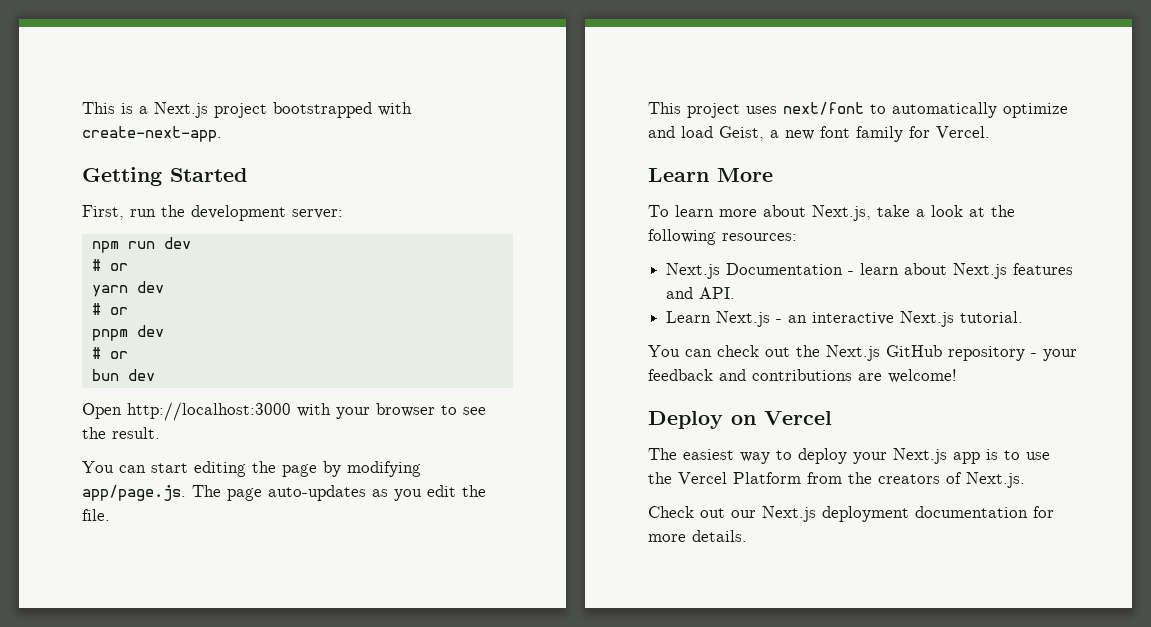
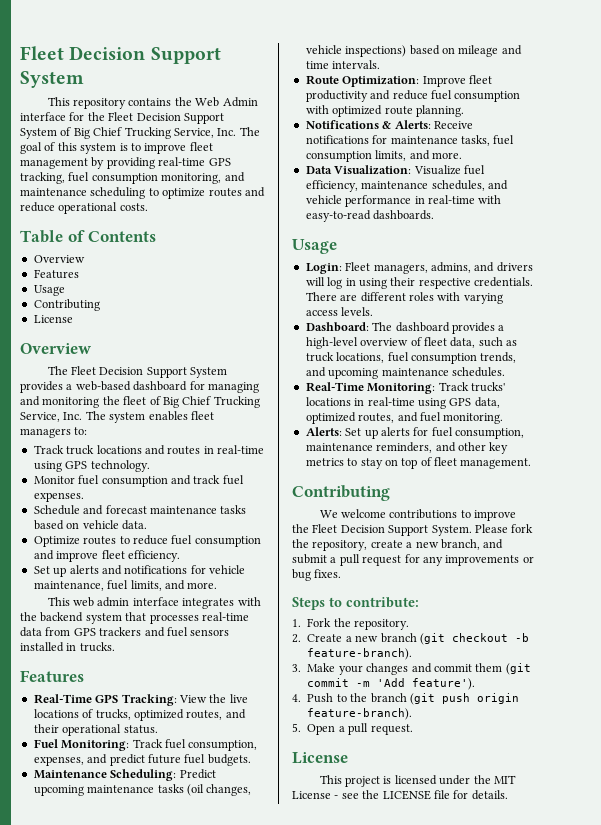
[82,102,412,118] [82,126,222,142] [82,167,247,186] [82,205,343,221] [91,237,191,253] [91,259,128,271] [91,281,164,297] [91,303,128,315] [91,325,164,341] [91,347,128,359] [91,369,155,381] [82,402,486,421] [82,427,160,439] [82,461,421,477] [82,485,486,501] [82,509,110,521] [648,102,1068,118] [648,126,990,142] [648,168,773,182] [648,205,1015,221] [648,229,797,245] [666,263,1074,279] [666,287,736,299] [666,311,1024,327] [648,345,1077,361] [648,369,957,383] [648,411,832,429] [648,448,1050,464] [648,472,1025,488] [648,506,1054,522] [648,534,686,542] This is a Next.js project bootstrapped with create-next-app. // Getting Started // First, run the development server: // npm run dev // # or // yarn dev // # or // pnpm dev // # or // bun dev // Open http://localhost:3000 with your browser to see the result. // You can start editing the page by modifying app/page.js. The page auto-updates as you edit the file. // This project uses next/font to automatically optimize and load Geist, a new font family for Vercel. // Learn More // To learn more about Next.js, take a look at the following resources: // Next.js Documentation - learn about Next.js features and API. // Learn Next.js - an interactive Next.js tutorial. // You can check out the Next.js GitHub repository - your feedback and contributions are welcome! // Deploy on Vercel // The easiest way to deploy your Next.js app is to use the Vercel Platform from the creators of Next.js. // Check out our Next.js deployment documentation for more -> [20,46,221,64] [20,71,84,88] [47,97,258,109] [20,112,224,124] [20,127,260,139] [20,142,213,154] [20,157,231,169] [20,172,245,184] [20,187,265,199] [20,202,148,214] [20,230,157,243] [33,255,85,263] [33,269,79,279] [33,285,65,296] [33,299,100,311] [33,315,73,323] [20,343,92,354] [47,366,228,378] [20,381,259,393] [20,396,260,408] [20,411,214,423] [20,427,88,438] [33,445,264,455] [33,460,150,472] [33,475,244,487] [33,492,84,502] [33,505,247,515] [33,520,147,530] [33,535,261,547] [33,550,180,562] [33,565,245,577] [33,580,218,591] [47,597,261,609] [20,612,249,624] [20,627,230,637] [20,642,115,652] [20,670,84,682] [33,694,248,706] [33,709,246,721] [33,724,158,736] [33,739,258,751] [33,754,251,766] [33,769,216,781] [33,784,252,796] [305,45,522,57] [305,60,381,69] [305,75,492,87] [305,90,521,102] [305,105,464,117] [305,120,473,129] [305,135,515,146] [305,150,462,162] [305,165,485,175] [305,180,508,192] [305,195,502,207] [305,210,435,222] [292,239,337,254] [305,262,533,274] [305,277,533,289] [305,292,503,304] [305,307,374,316] [305,322,505,334] [305,337,517,349] [305,352,517,364] [305,367,505,379] [305,382,505,394] [305,397,500,409] [305,412,504,424] [305,427,524,439] [305,442,509,454] [305,457,532,469] [292,485,390,501] [319,509,517,521] [292,524,534,536] [292,539,504,551] [292,554,534,566] [292,569,342,581] [292,597,419,610] [292,618,410,630] [292,633,529,645] [307,648,413,660] [292,663,531,675] [307,678,476,690] [292,693,519,705] [307,708,413,720] [292,723,413,735] [292,752,348,764] [319,775,516,787] [292,790,469,800] Fleet Decision Support System // This repository contains the Web Admin interface for the Fleet Decision Support System of Big Chief Trucking Service, Inc. The goal of this system is to improve fleet management by providing real-time GPS tracking, fuel consumption monitoring, and maintenance scheduling to optimize routes and reduce operational costs. // Table of Contents // Overview // Features // Usage // Contributing // License // Overview // The Fleet Decision Support System provides a web-based dashboard for managing and monitoring the fleet of Big Chief Trucking Service, Inc. The system enables fleet managers to: // Track truck locations and routes in real-time using GPS technology. // Monitor fuel consumption and track fuel expenses. // Schedule and forecast maintenance tasks based on vehicle data. // Optimize routes to reduce fuel consumption and improve fleet efficiency. // Set up alerts and notifications for vehicle maintenance, fuel limits, and more. // This web admin interface integrates with the backend system that processes real-time data from GPS trackers and fuel sensors installed in trucks. // Features // Real-Time GPS Tracking: View the live locations of trucks, optimized routes, and their operational status. // Fuel Monitoring: Track fuel consumption, expenses, and predict future fuel budgets. // Maintenance Scheduling: Predict upcoming maintenance tasks (oil changes, vehicle inspections) based on mileage and time intervals. // Route Optimization: Improve fleet productivity and reduce fuel consumption with optimized route planning. // Notifications & Alerts: Receive notifications for maintenance tasks, fuel consumption limits, and more. // Data Visualization: Visualize fuel efficiency, maintenance schedules, and vehicle performance in real-time with easy-to-read dashboards. // Usage // Login: Fleet managers, admins, and drivers will log in using their respective credentials. There are different roles with varying access levels. // Dashboard: The dashboard provides a high-level overview of fleet data, such as truck locations, fuel consumption trends, and upcoming maintenance schedules. // Real-Time Monitoring: Track trucks' locations in real-time using GPS data, optimized routes, and fuel monitoring. // Alerts: Set up alerts for fuel consumption, maintenance reminders, and other key metrics to stay on top of fleet management. // Contributing // We welcome contributions to improve the Fleet Decision Support System. Please fork the repository, create a new branch, and submit a pull request for any improvements or bug fixes. // Steps to contribute: // 1. Fork the repository. // 2. Create a new branch (git checkout -b feature-branch). // 3. Make your changes and commit them (git commit -m 'Add feature'). // 4. Push to the branch (git push origin feature-branch). // 5. Open a pull request. // License // This project is licensed under the MIT License - see the LICENSE file for

